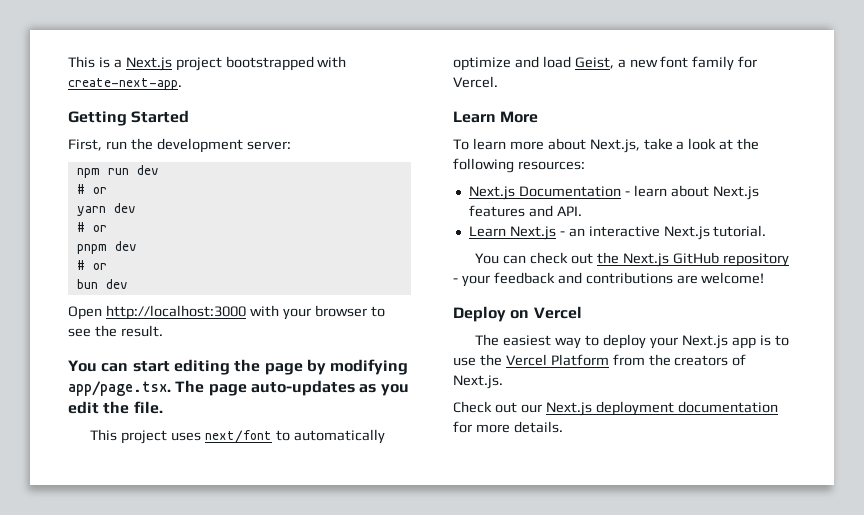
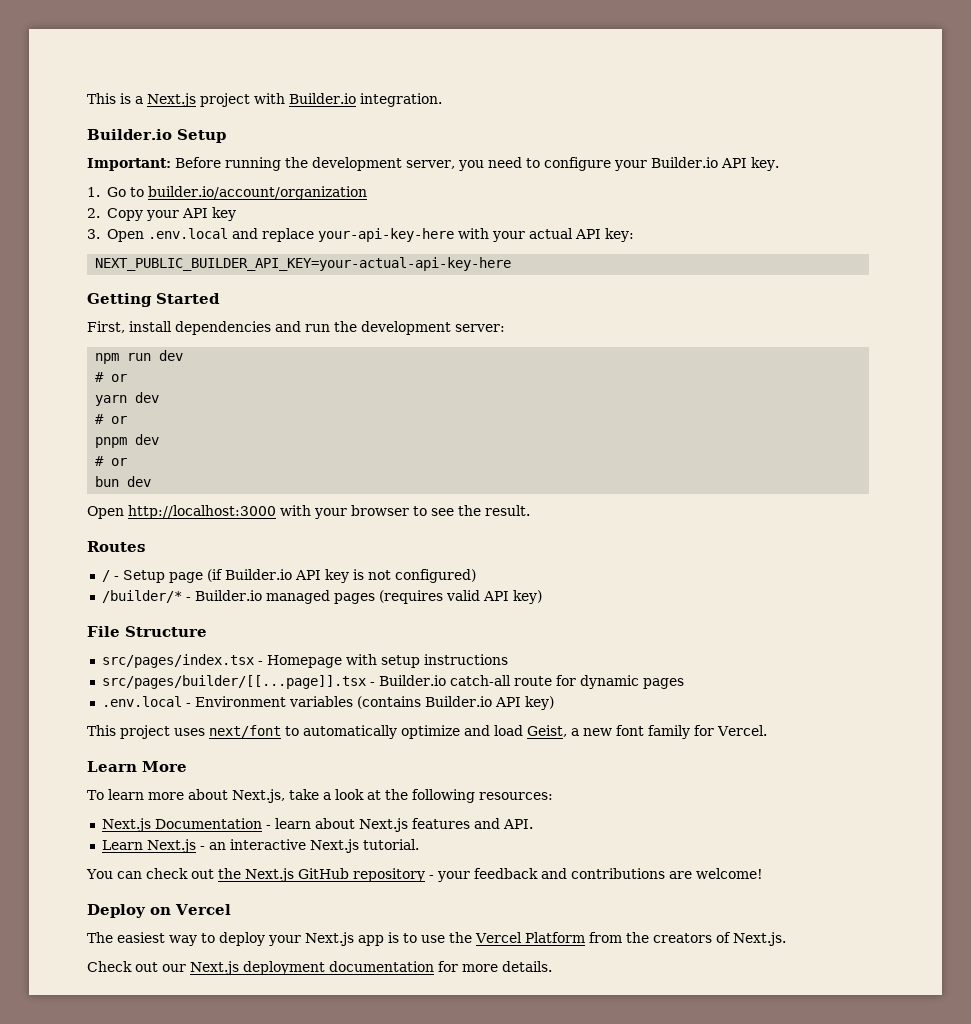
[225,56,347,71] [68,78,182,90] bootstrapped with create-next-app. -> [254,93,442,107] [87,129,226,143] [87,157,779,171] [87,186,367,200] [87,207,236,221] [87,228,634,242] [95,257,512,271] with Builder.io integration. // Builder.io Setup // Important: Before running the development server, you need to configure your Builder.io API key. // 1. Go to builder.io/account/organization // 2. Copy your API key // 3. Open .env.local and replace your-api-key-here with your actual API key: // NEXT_PUBLIC_BUILDER_API_KEY=your-actual-api-key-here
(102, 145) none -> [129,321,301,335] install dependencies and
[68,359,409,375] [68,380,409,396] [68,401,163,414] You can start editing the page by modifying app/page.tsx. The page auto-updates as you edit the file. -> [87,541,145,552] [101,569,476,583] [101,590,542,604] [87,626,207,637] [101,654,508,668] [101,675,684,689] [101,696,554,710] Routes // / - Setup page (if Builder.io API key is not configured) // /builder/* - Builder.io managed pages (requires valid API key) // File Structure // src/pages/index.tsx - Homepage with setup instructions // src/pages/builder/[[...page]].tsx - Builder.io catch-all route for dynamic pages // .env.local - Environment variables (contains Builder.io API key)

